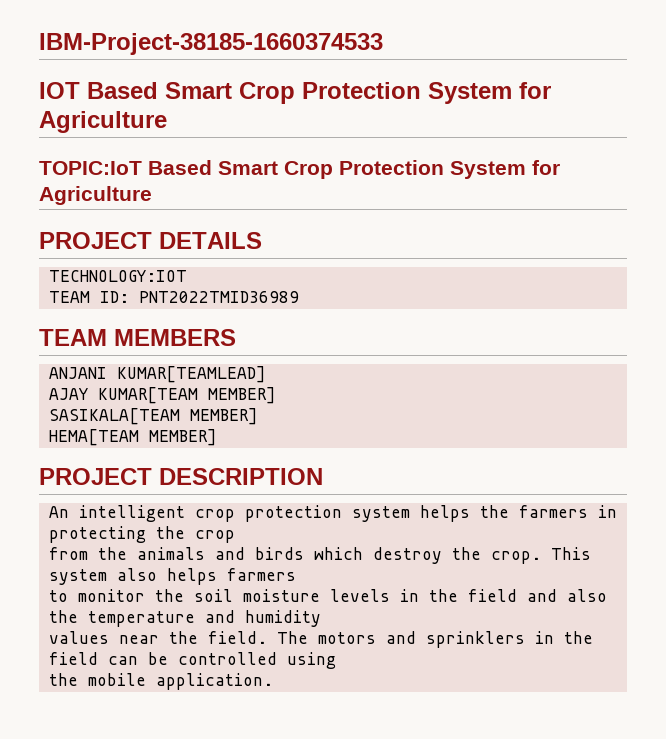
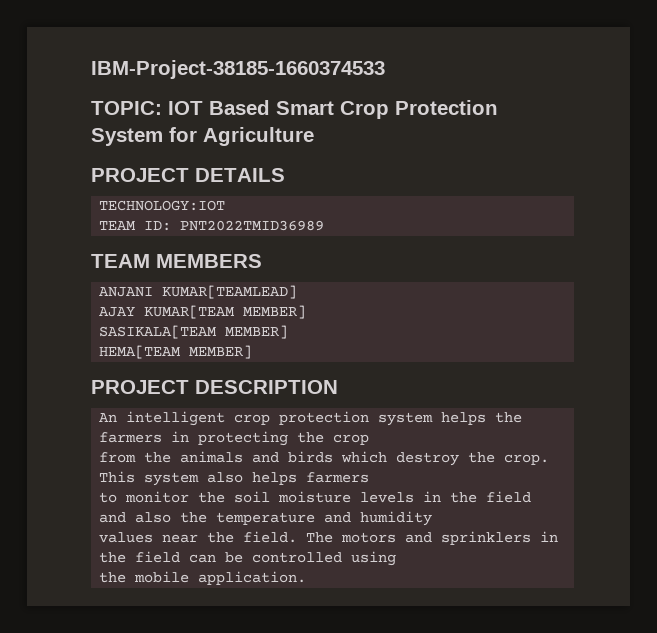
(383, 44) none -> [91,101,162,115] TOPIC:
[39,160,560,179] [39,186,152,205] // TOPIC:IoT Based Smart Crop Protection System for Agriculture -> (314, 136) none

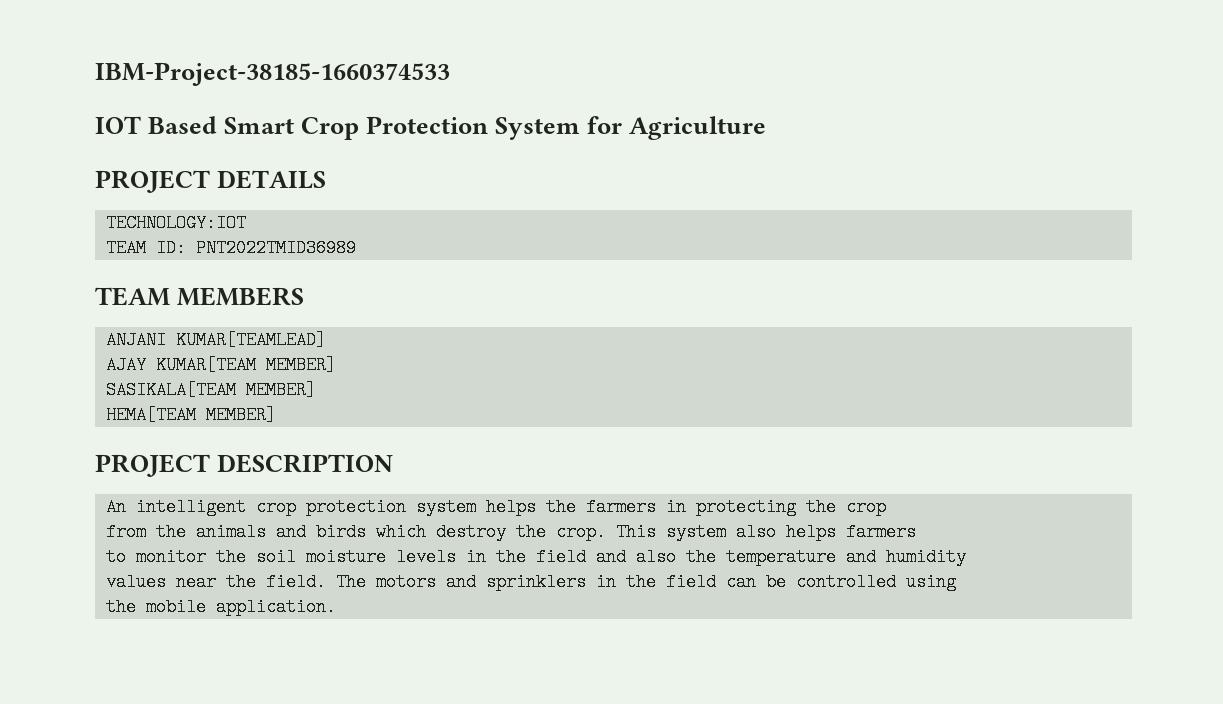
[91,101,162,115] TOPIC: -> (450, 74) none

